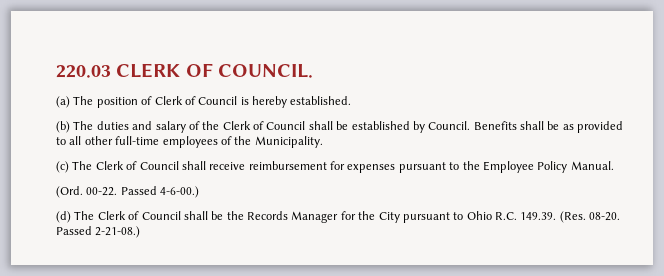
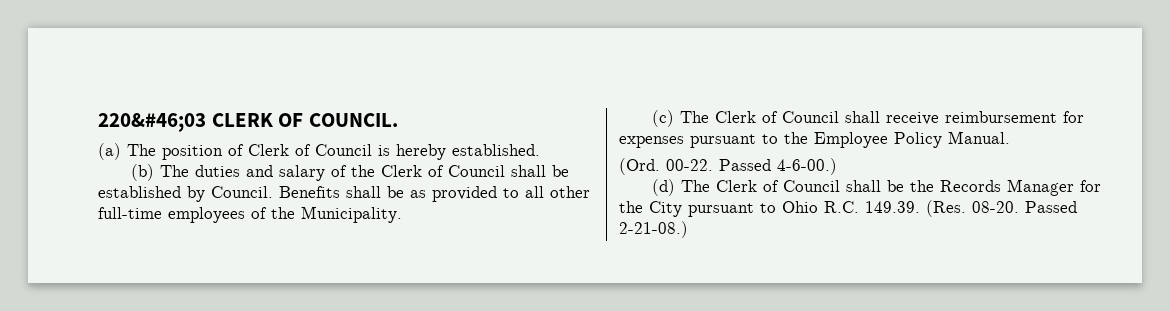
[56,65,111,78] 220.03 -> [98,113,206,132] 220&#46;03

